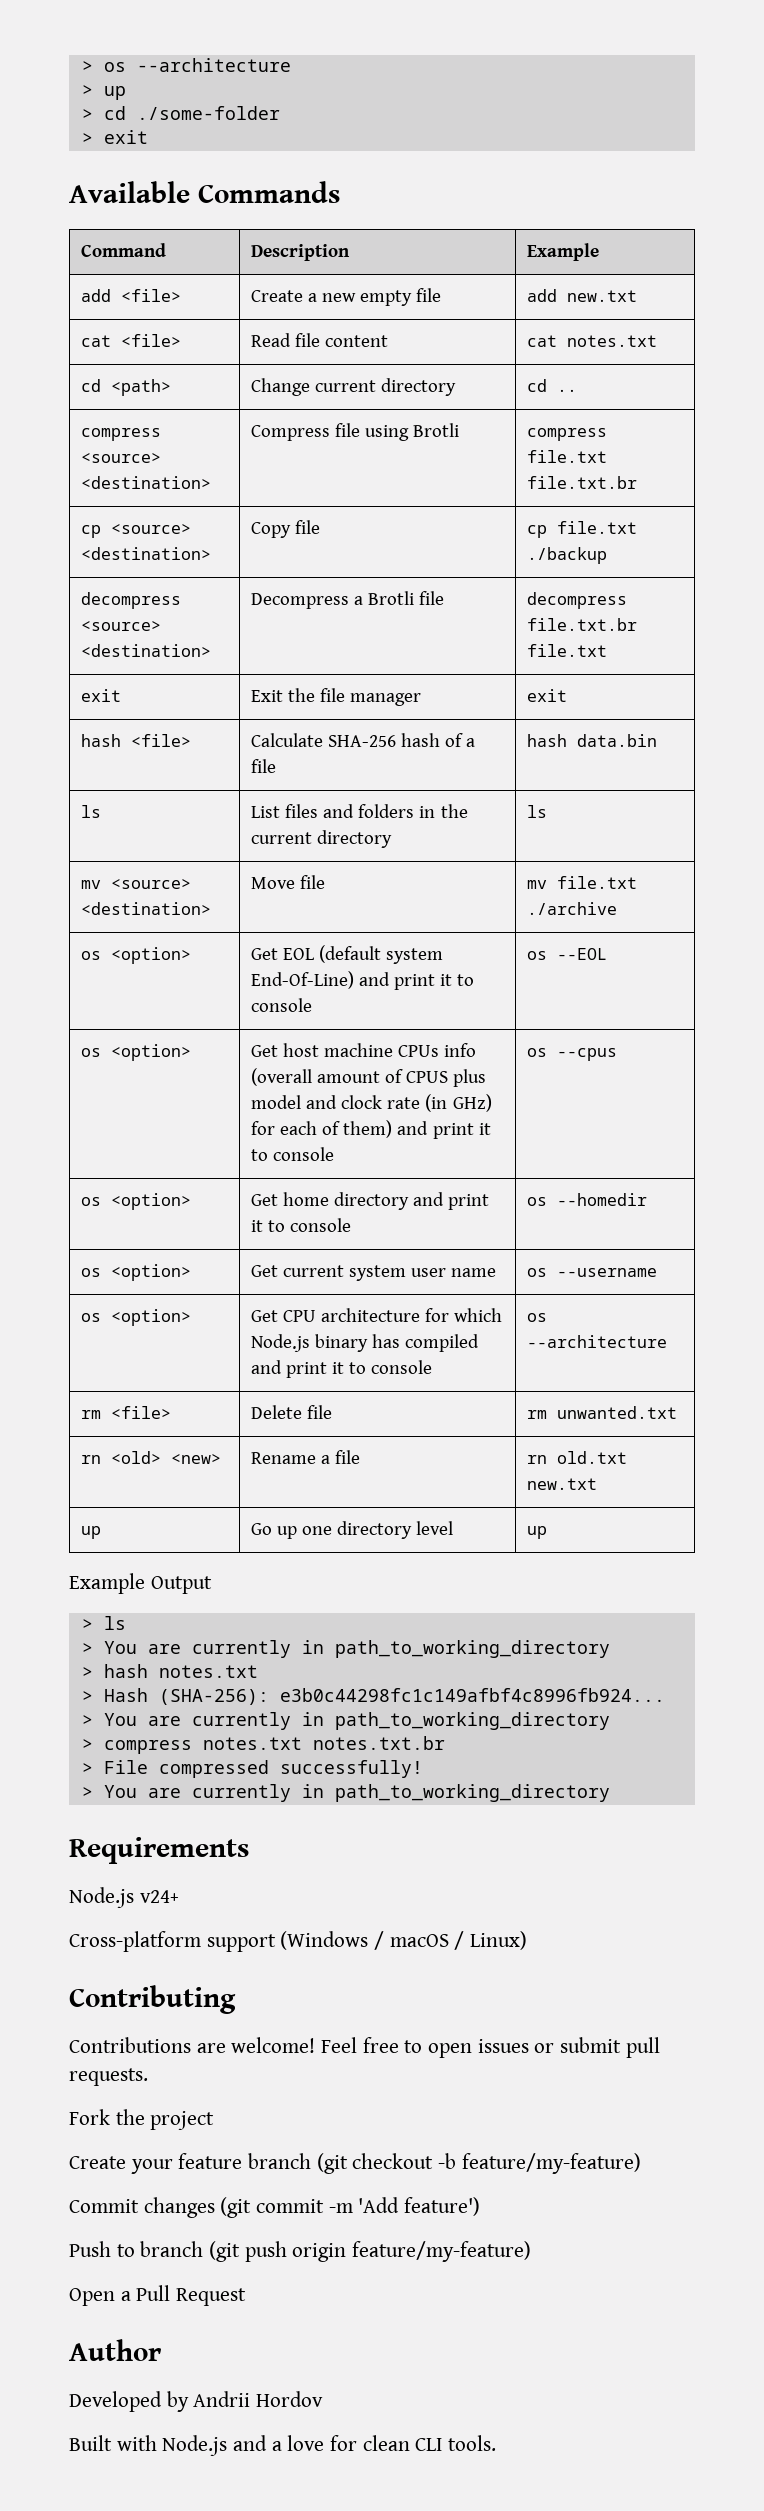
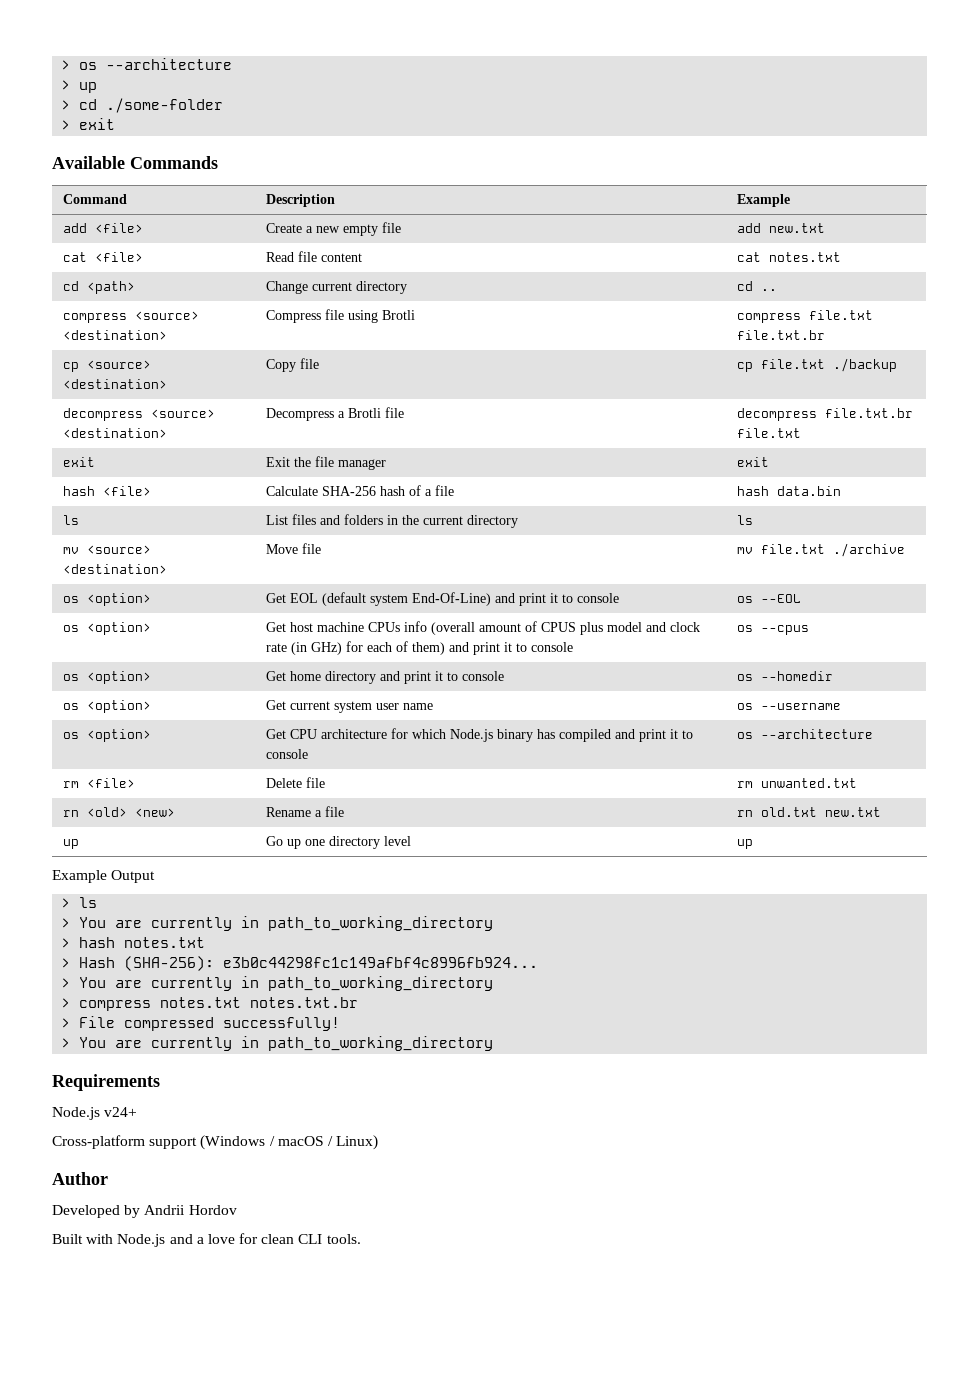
[69,1985,236,2014] [69,2037,660,2058] [69,2068,148,2086] [69,2109,215,2130] [69,2153,641,2174] [69,2197,481,2218] [69,2241,532,2262] [69,2285,247,2306] // Contributing // Contributions are welcome! Feel free to open issues or submit pull requests. // Fork the project // Create your feature branch (git checkout -b feature/my-feature) // Commit changes (git commit -m 'Add feature') // Push to branch (git push origin feature/my-feature) // Open a Pull Request -> (379, 1142) none

